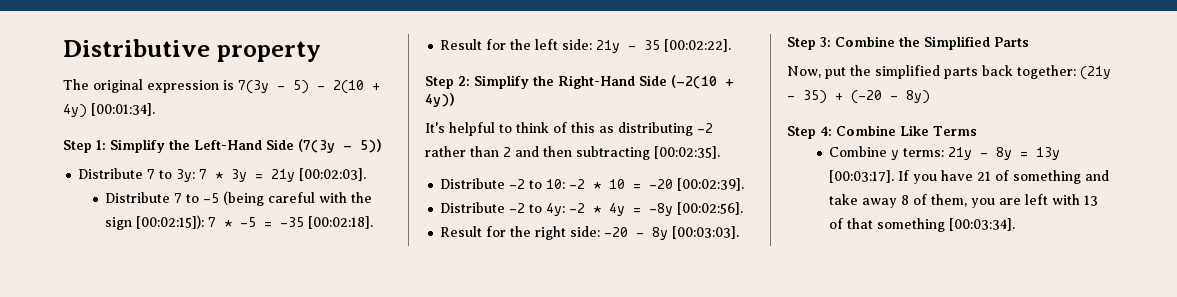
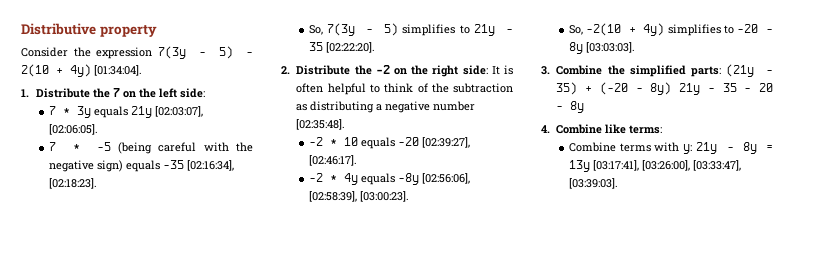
[63,79,234,93] The original expression is -> [21,47,153,59] Consider the expression
[91,103,155,116] [63,139,382,153] [78,168,367,182] [105,192,200,203] [00:01:34]. // Step 1: Simplify the Left-Hand Side (7(3y - 5)) // Distribute 7 to 3y: 7 * 3y = 21y [00:02:03]. // Distribute 7 to -> [94,65,142,76] [21,88,206,98] [48,106,203,118] [48,124,98,135] [48,142,80,151] [01:34:04]. // 1. Distribute the 7 on the left side: // 7 * 3y equals 21y [02:03:07], [02:06:05]. // 7 *
[105,215,374,230] [440,39,732,53] [425,75,734,89] [425,93,455,107] [425,122,713,136] [425,146,720,160] [440,178,745,191] [440,202,744,216] [440,226,740,240] [787,36,1029,50] [787,65,1076,79] sign [00:02:15]): 7 * -5 = -35 [00:02:18]. // Result for the left side: 21y - 35 [00:02:22]. // Step 2: Simplify the Right-Hand Side (-2(10 + 4y)) // It's helpful to think of this as distributing -2 rather than 2 and then subtracting [00:02:35]. // Distribute -2 to 10: -2 * 10 = -20 [00:02:39]. // Distribute -2 to 4y: -2 * 4y = -8y [00:02:56]. // Result for the right side: -20 - 8y [00:03:03]. // Step 3: Combine the Simplified Parts // Now, put the simplified parts back together: -> [48,160,234,172] [48,178,97,189] [308,23,513,36] [308,42,375,53] [281,65,513,77] [296,83,513,95] [296,101,476,113] [296,119,346,130] [308,137,470,149] [308,155,357,166] [308,173,470,185] [308,191,409,202] [568,23,773,36] [568,42,635,54] [541,65,721,77] negative sign) equals -35 [02:16:34], [02:18:23]. // So, 7(3y - 5) simplifies to 21y - 35 [02:22:20]. // 2. Distribute the -2 on the right side: It is often helpful to think of the subtraction as distributing a negative number [02:35:48]. // -2 * 10 equals -20 [02:39:27], [02:46:17]. // -2 * 4y equals -8y [02:56:06], [02:58:39], [03:00:23]. // So, -2(10 + 4y) simplifies to -20 - 8y [03:03:03]. // 3. Combine the simplified parts:
[787,125,977,139] [829,146,945,160] // Step 4: Combine Like Terms // Combine y terms: -> [679,83,773,95] [556,101,585,113] [541,124,663,134] [568,142,693,154] 21y - 35 - 20 - 8y // 4. Combine like terms: // Combine terms with y:
[829,170,1110,184] [829,194,1099,208] [829,218,1016,232] [00:03:17]. If you have 21 of something and take away 8 of them, you are left with 13 of that something [00:03:34]. -> [592,160,741,171] [568,178,618,189] [03:17:41], [03:26:00], [03:33:47], [03:39:03].

